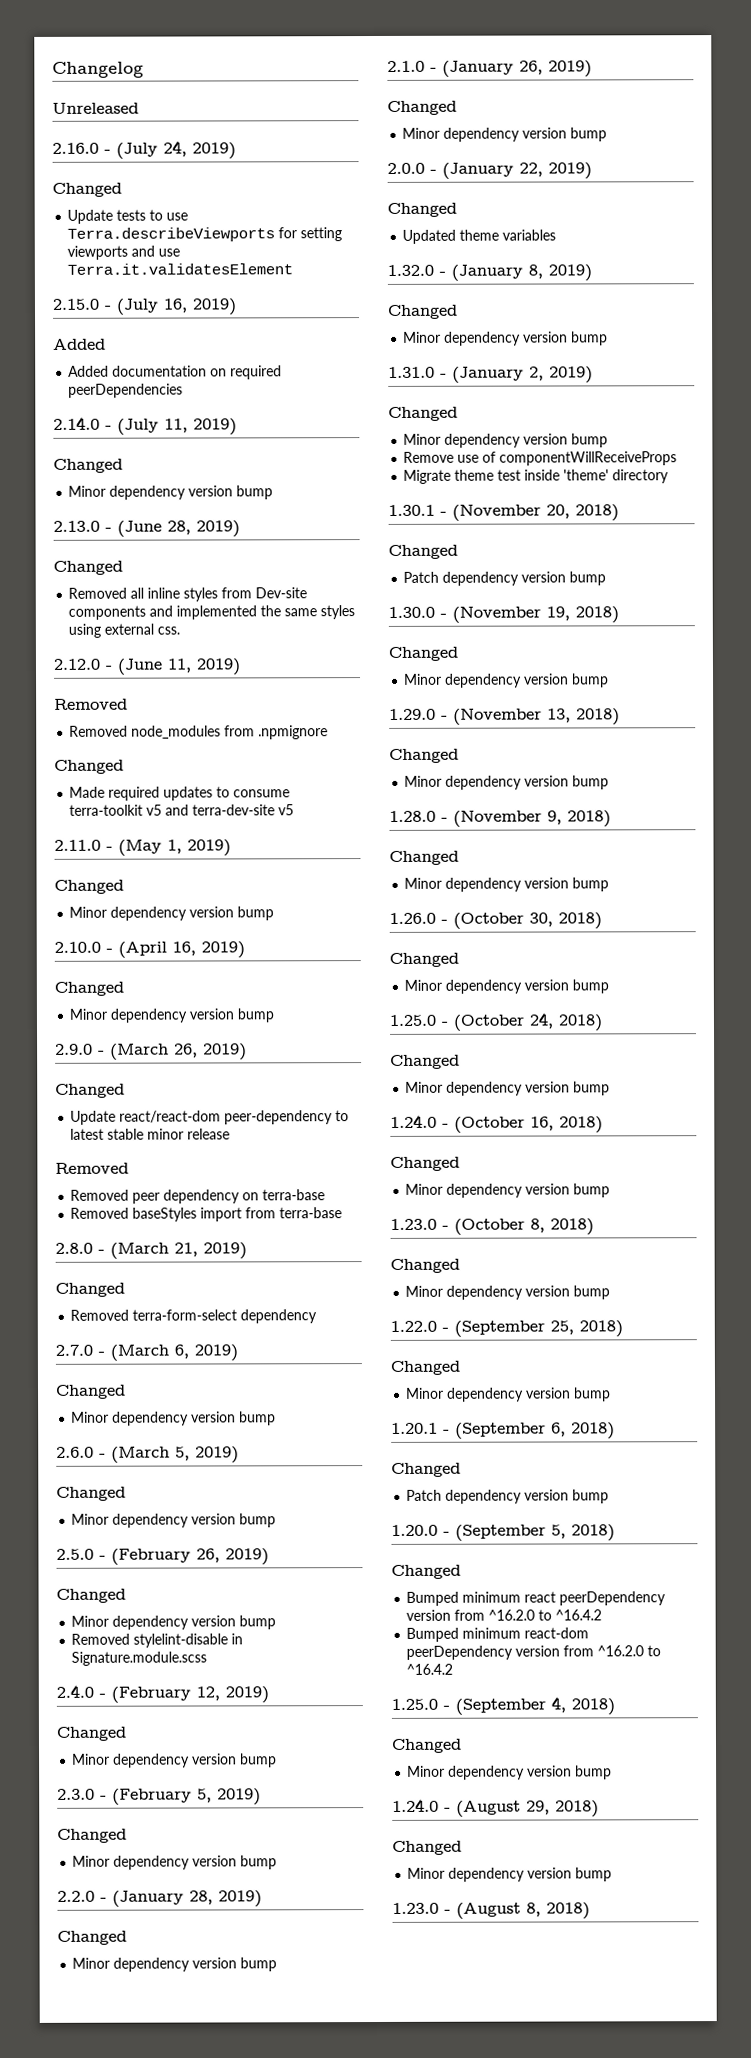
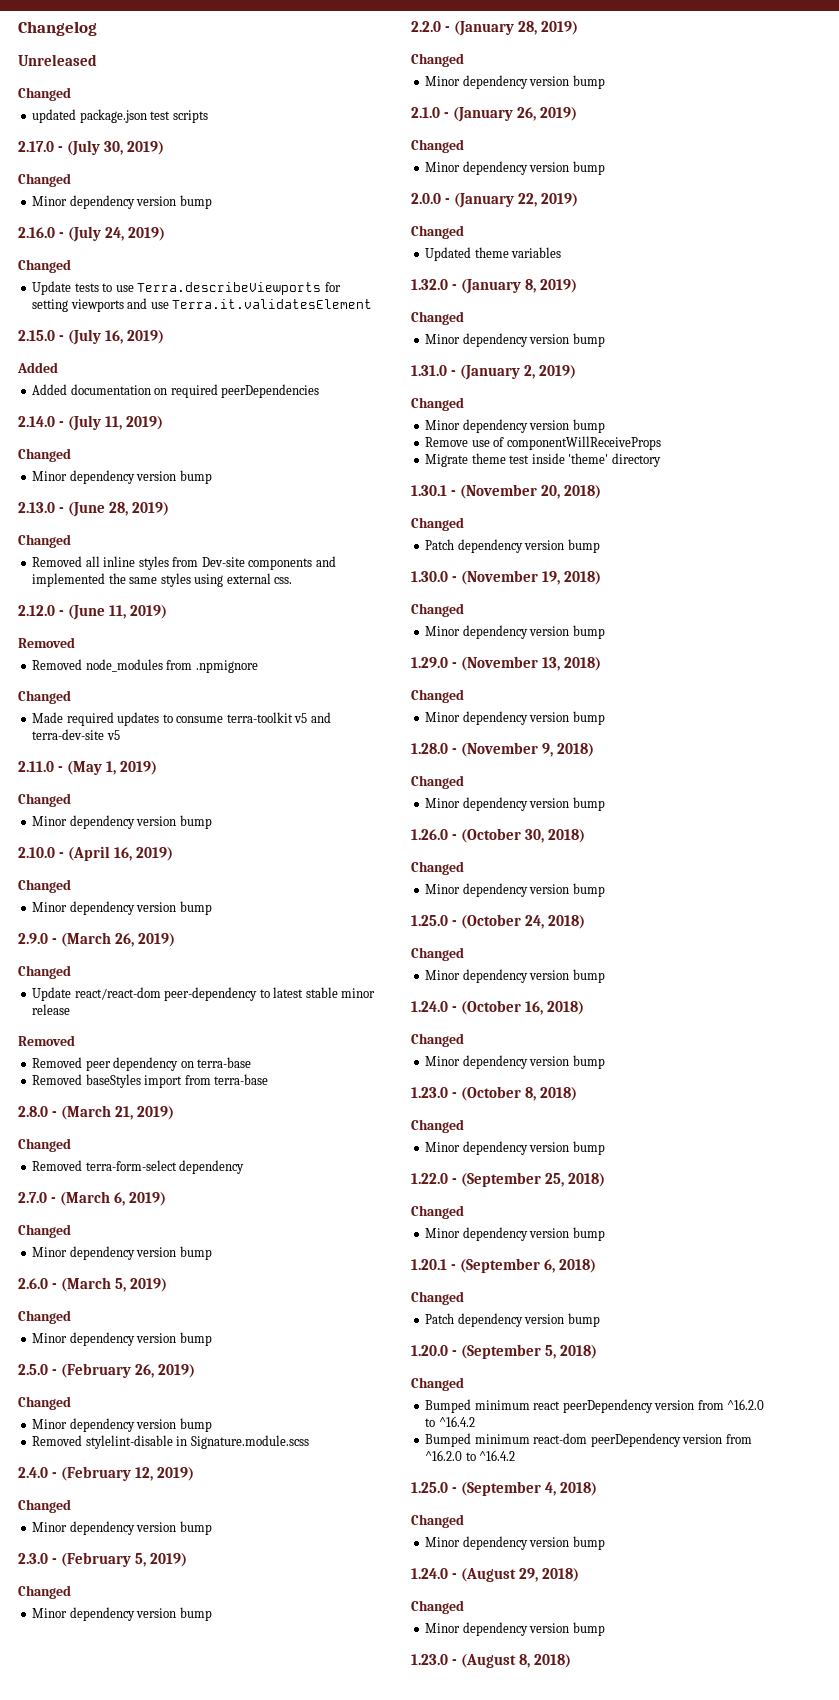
(139, 108) none -> [18,87,71,101] [32,109,208,123] [18,140,165,156] [18,173,71,187] [32,195,212,209] // Changed // updated package.json test scripts // 2.17.0 - (July 30, 2019) // Changed // Minor dependency version bump

